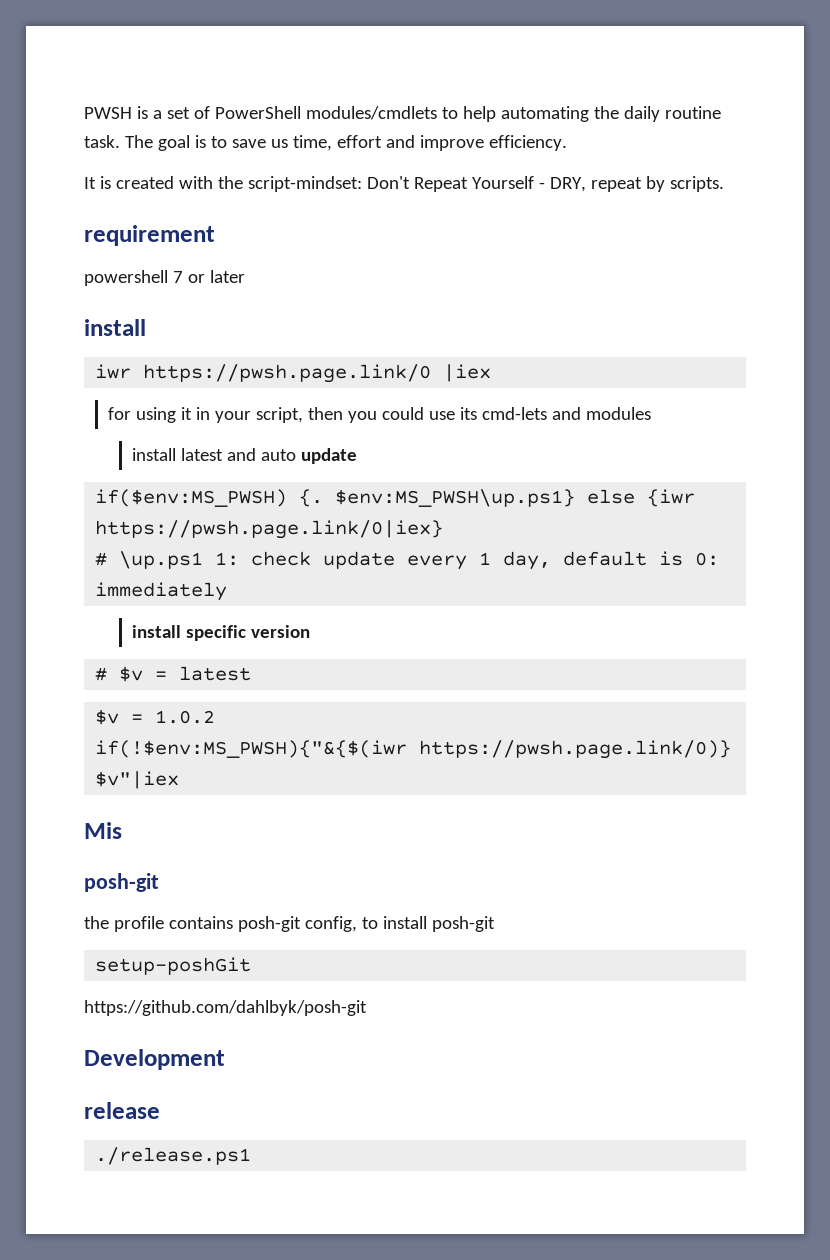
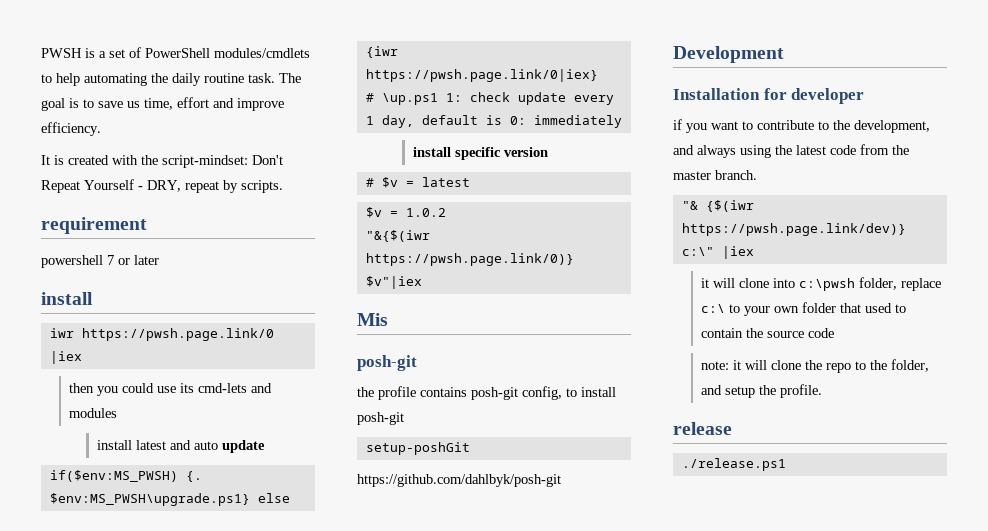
[108,407,304,423] for using it in your script, -> (82, 357) none
[335,489,576,507] $env:MS_PWSH\up.ps1} -> [49,493,250,506] $env:MS_PWSH\upgrade.ps1}
[95,740,408,758] if(!$env:MS_PWSH){"&{$(iwr -> [365,230,430,242] "&{$(iwr
(225, 1059) none -> [673,88,865,104] [673,119,930,133] [673,144,909,158] [673,170,757,180] [681,200,754,212] [681,223,906,236] [681,246,754,259] [700,277,941,291] [700,302,906,316] [700,328,834,338] [700,359,929,373] [700,384,822,398] // Installation for developer // if you want to contribute to the development, and always using the latest code from the master branch. // "& {$(iwr https://pwsh.page.link/dev)} c:\" |iex // it will clone into c:\pwsh folder, replace c:\ to your own folder that used to contain the source code // note: it will clone the repo to the folder, and setup the profile.

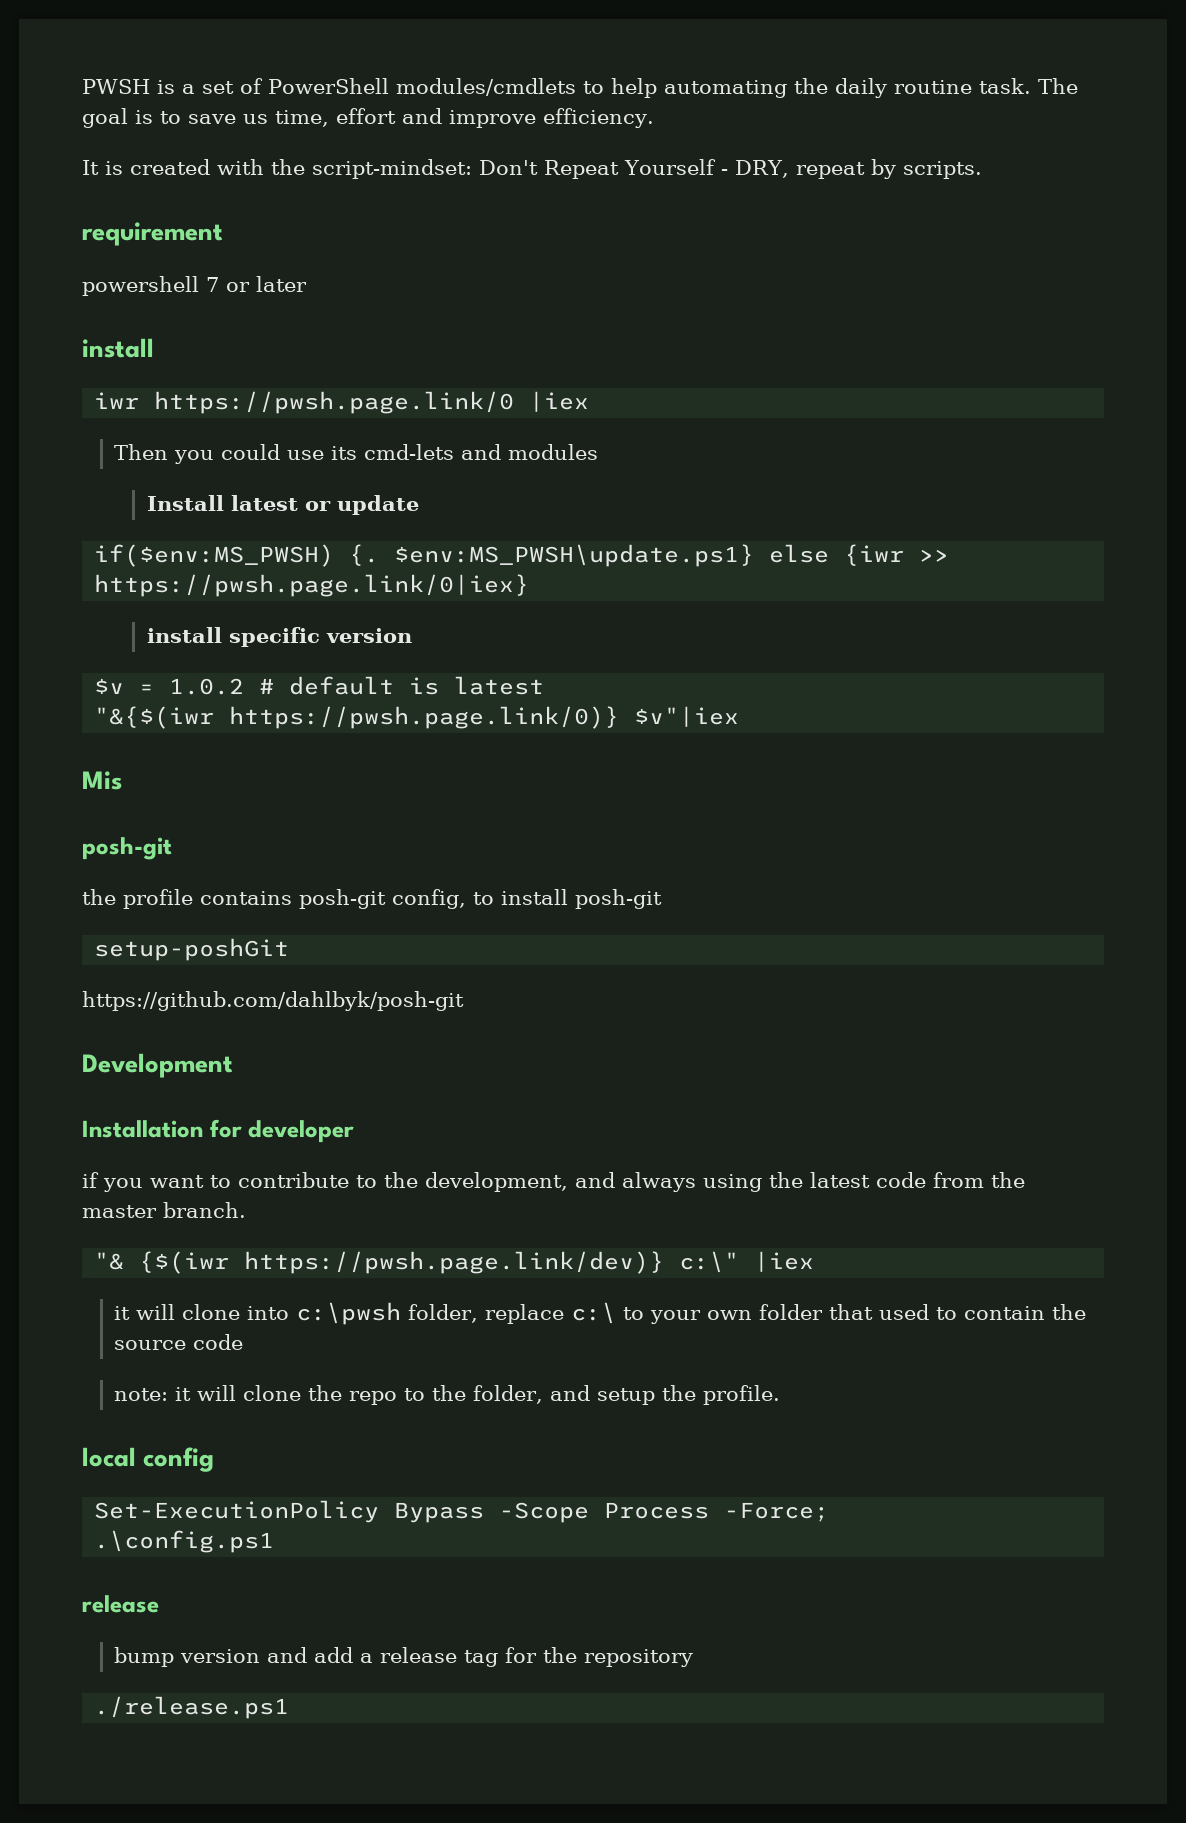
[68,383,94,393] then -> [114,444,169,460] Then
[96,440,218,450] install latest and auto -> [146,495,331,511] Install latest or
[49,493,250,506] $env:MS_PWSH\upgrade.ps1} -> [394,544,755,567] $env:MS_PWSH\update.ps1}
(398, 52) none -> [919,549,950,562] >>
[365,92,614,105] [365,115,622,128] // # \up.ps1 1: check update every 1 day, default is 0: immediately -> (530, 585) none
[365,177,470,188] // # $v = latest -> (412, 635) none
(446, 212) none -> [259,676,545,695] # default is latest
[673,422,732,435] release -> [82,1447,215,1472] [94,1500,830,1523] [94,1530,275,1553] [82,1595,159,1613] [114,1647,694,1667] local config // Set-ExecutionPolicy Bypass -Scope Process -Force; // .\config.ps1 // release // bump version and add a release tag for the repository

